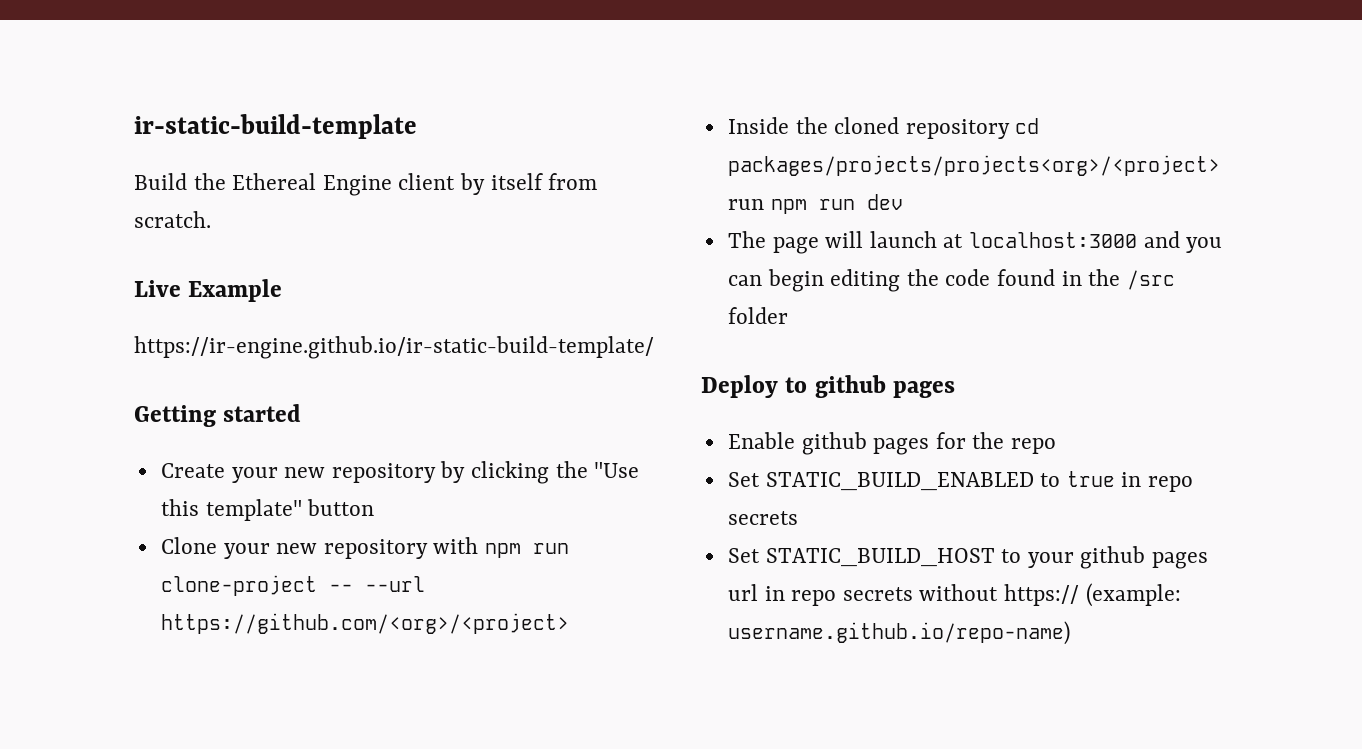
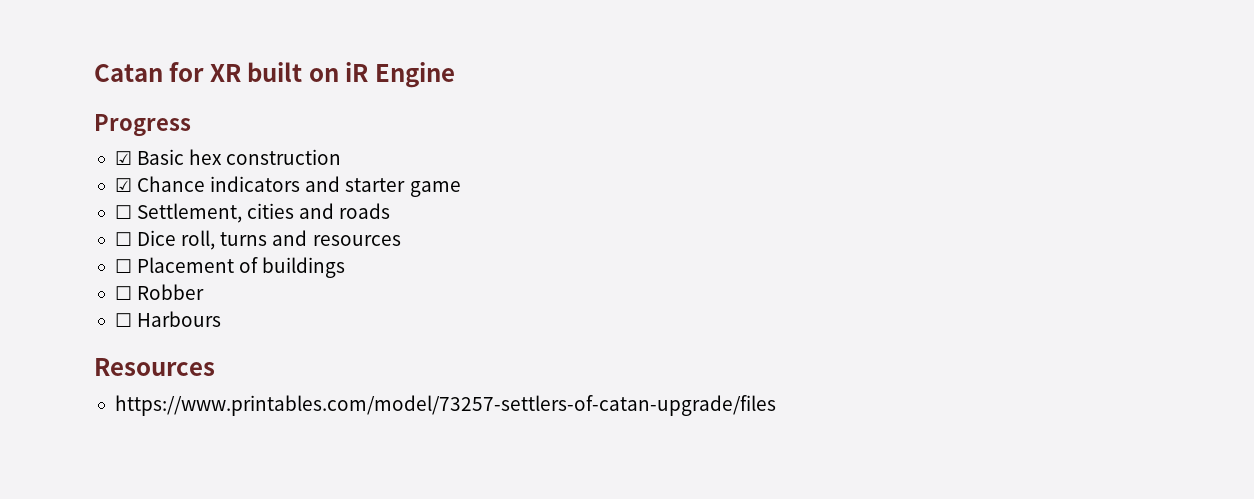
[134,114,417,139] [134,173,598,196] [134,211,211,228] [134,279,283,302] [134,336,654,359] [134,404,302,427] [160,461,640,484] [160,499,375,521] [160,537,570,559] [160,575,425,596] [160,613,569,634] [727,117,1040,139] [727,155,1220,176] [727,194,903,214] [727,231,1223,254] [727,269,1175,292] [727,307,788,324] [701,375,955,398] [727,432,1057,455] [727,471,1194,492] [727,511,798,525] [727,546,1209,569] [727,583,1181,607] [727,621,1070,645] ir-static-build-template // Build the Ethereal Engine client by itself from scratch. // Live Example // https://ir-engine.github.io/ir-static-build-template/ // Getting started // Create your new repository by clicking the "Use this template" button // Clone your new repository with npm run clone-project -- --url https://github.com/<org>/<project> // Inside the cloned repository cd packages/projects/projects<org>/<project> run npm run dev // The page will launch at localhost:3000 and you can begin editing the code found in the /src folder // Deploy to github pages // Enable github pages for the repo // Set STATIC_BUILD_ENABLED to true in repo secrets // Set STATIC_BUILD_HOST to your github pages url in repo secrets without https:// (example: username.github.io/repo-name) -> [94,62,455,88] [94,114,191,137] [114,149,342,165] [114,176,461,197] [114,203,391,223] [114,230,401,250] [114,257,346,278] [114,284,205,300] [114,311,222,327] [94,358,215,376] [114,395,776,416] Catan for XR built on iR Engine // Progress // ☑ Basic hex construction // ☑ Chance indicators and starter game // ☐ Settlement, cities and roads // ☐ Dice roll, turns and resources // ☐ Placement of buildings // ☐ Robber // ☐ Harbours // Resources // https://www.printables.com/model/73257-settlers-of-catan-upgrade/files

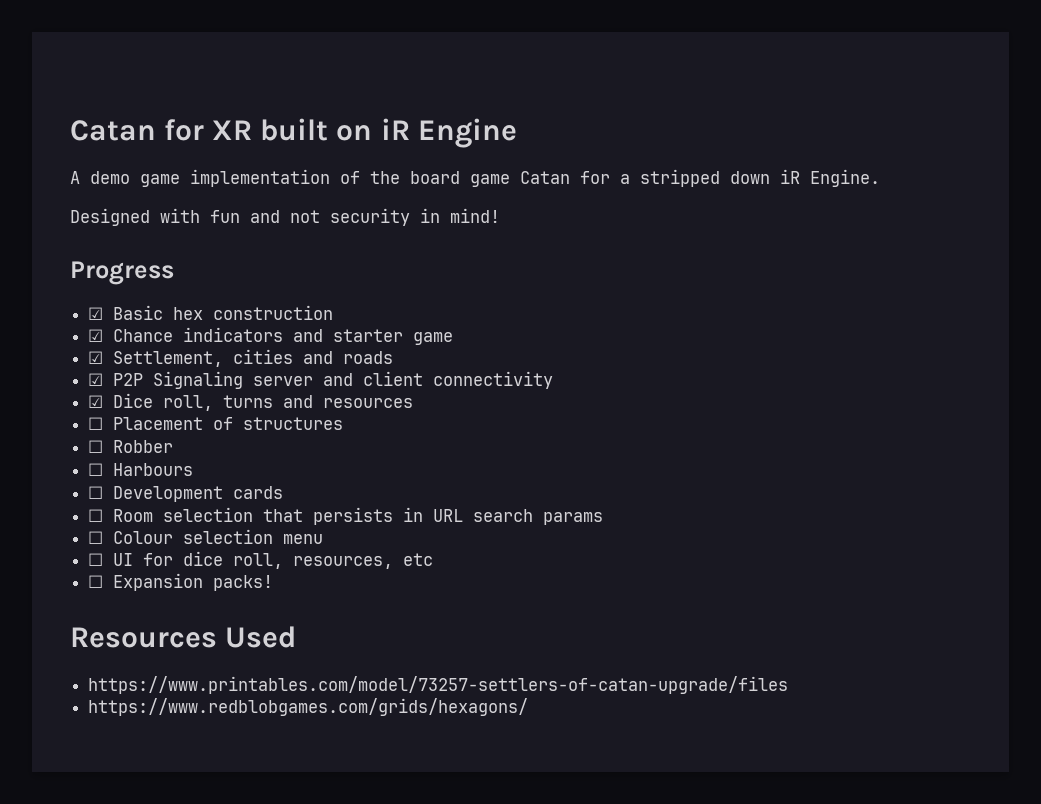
(455, 75) none -> [70,169,880,187] [70,208,500,226] // A demo game implementation of the board game Catan for a stripped down iR Engine. // Designed with fun and not security in mind!
[114,205,132,219] ☐ -> [88,351,104,364] ☑
[114,232,132,246] ☐ -> [88,371,554,389] [88,395,104,408] ☑ P2P Signaling server and client connectivity // ☑
[262,257,346,278] buildings -> [243,417,344,430] structures
(222, 319) none -> [88,486,284,502] [88,507,604,525] [88,529,324,544] [88,551,434,569] [88,573,274,591] // ☐ Development cards // ☐ Room selection that persists in URL search params // ☐ Colour selection menu // ☐ UI for dice roll, resources, etc // ☐ Expansion packs!
(215, 367) none -> [225,626,297,648] Used
(776, 405) none -> [88,698,529,716] // https://www.redblobgames.com/grids/hexagons/

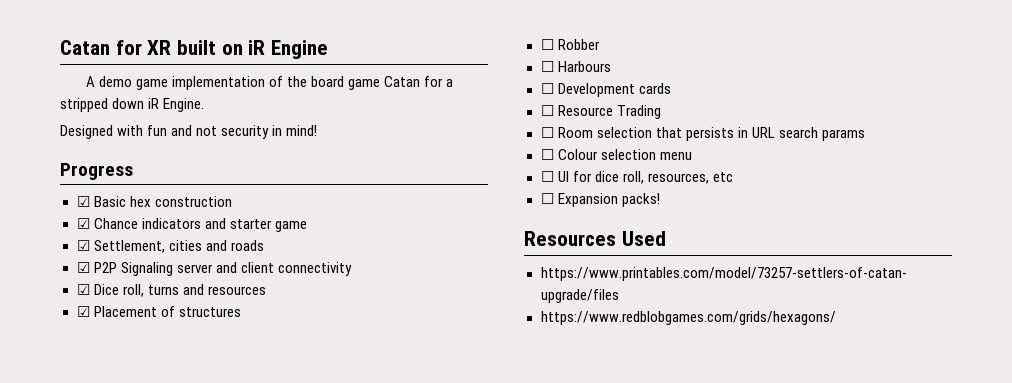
[88,417,104,430] ☐ -> [76,306,90,317] ☑
(284, 492) none -> [540,105,661,119] // ☐ Resource Trading

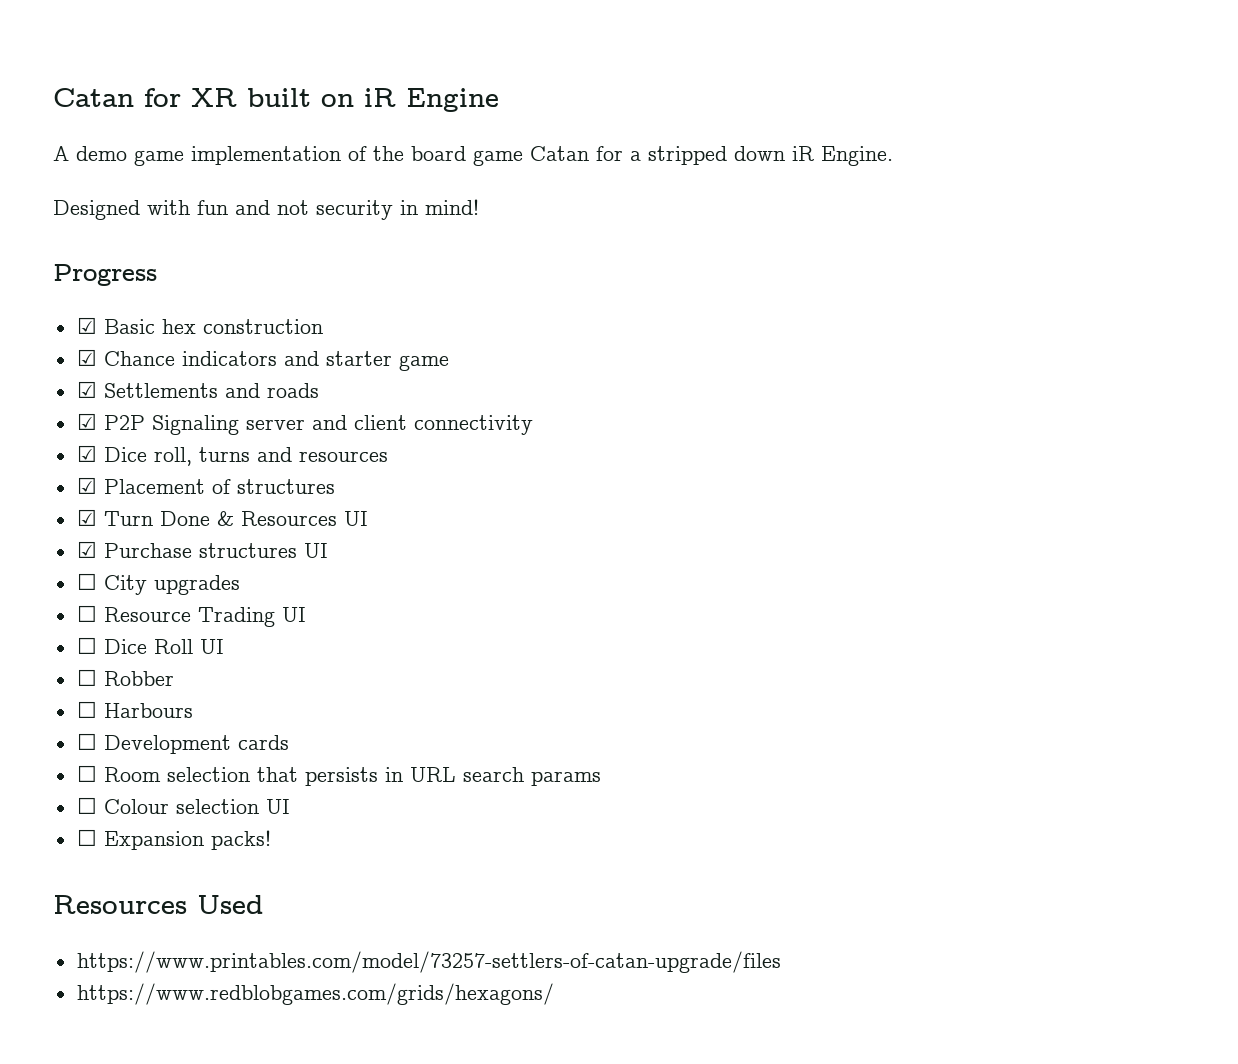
[93,240,202,253] Settlement, cities -> [103,383,218,398] Settlements
(241, 312) none -> [76,509,368,526] [76,541,328,558] [76,573,240,595] [76,605,306,627] [76,637,224,654] // ☑ Turn Done & Resources UI // ☑ Purchase structures UI // ☐ City upgrades // ☐ Resource Trading UI // ☐ Dice Roll UI
[540,105,661,119] // ☐ Resource Trading -> (289, 742) none
[659,152,692,160] [540,171,733,184] menu // ☐ UI for dice roll, resources, etc -> [265,799,290,814] UI

